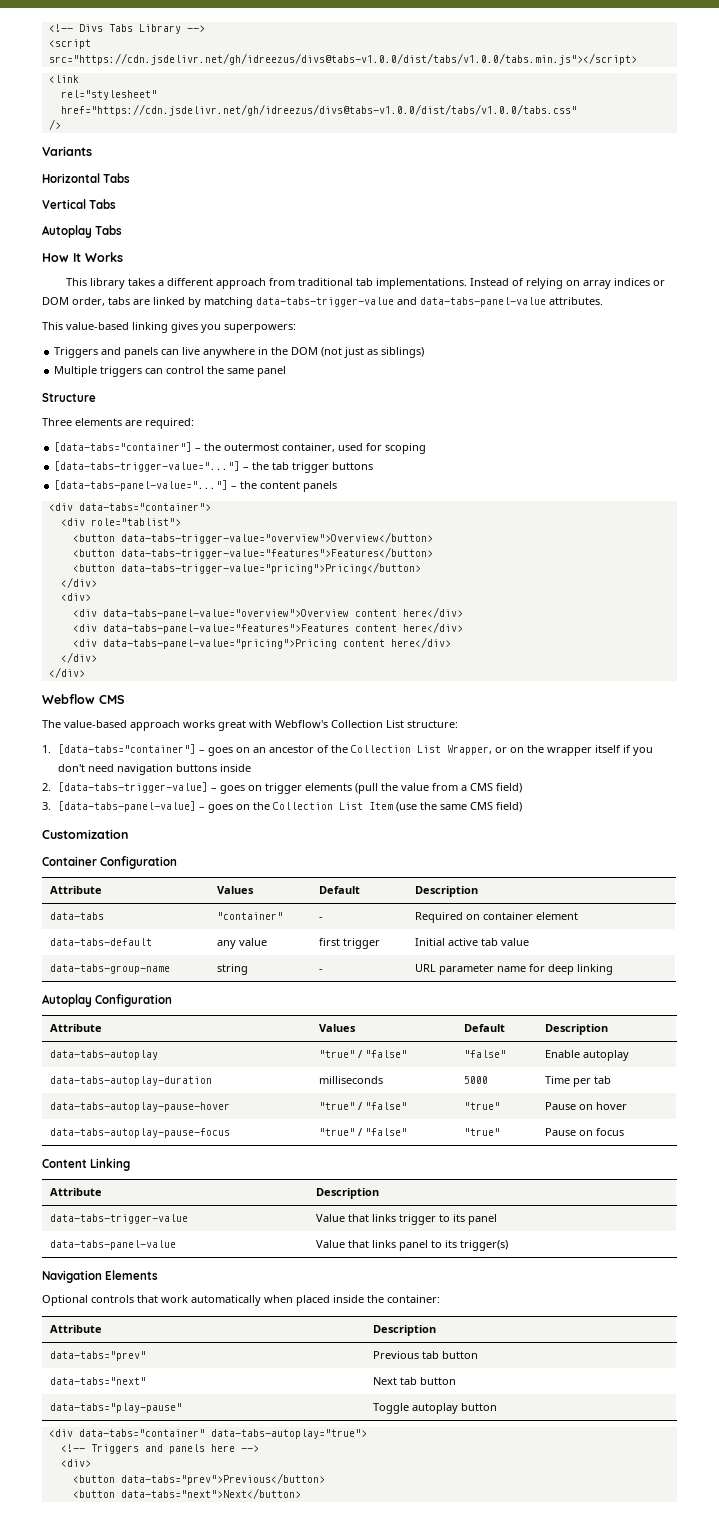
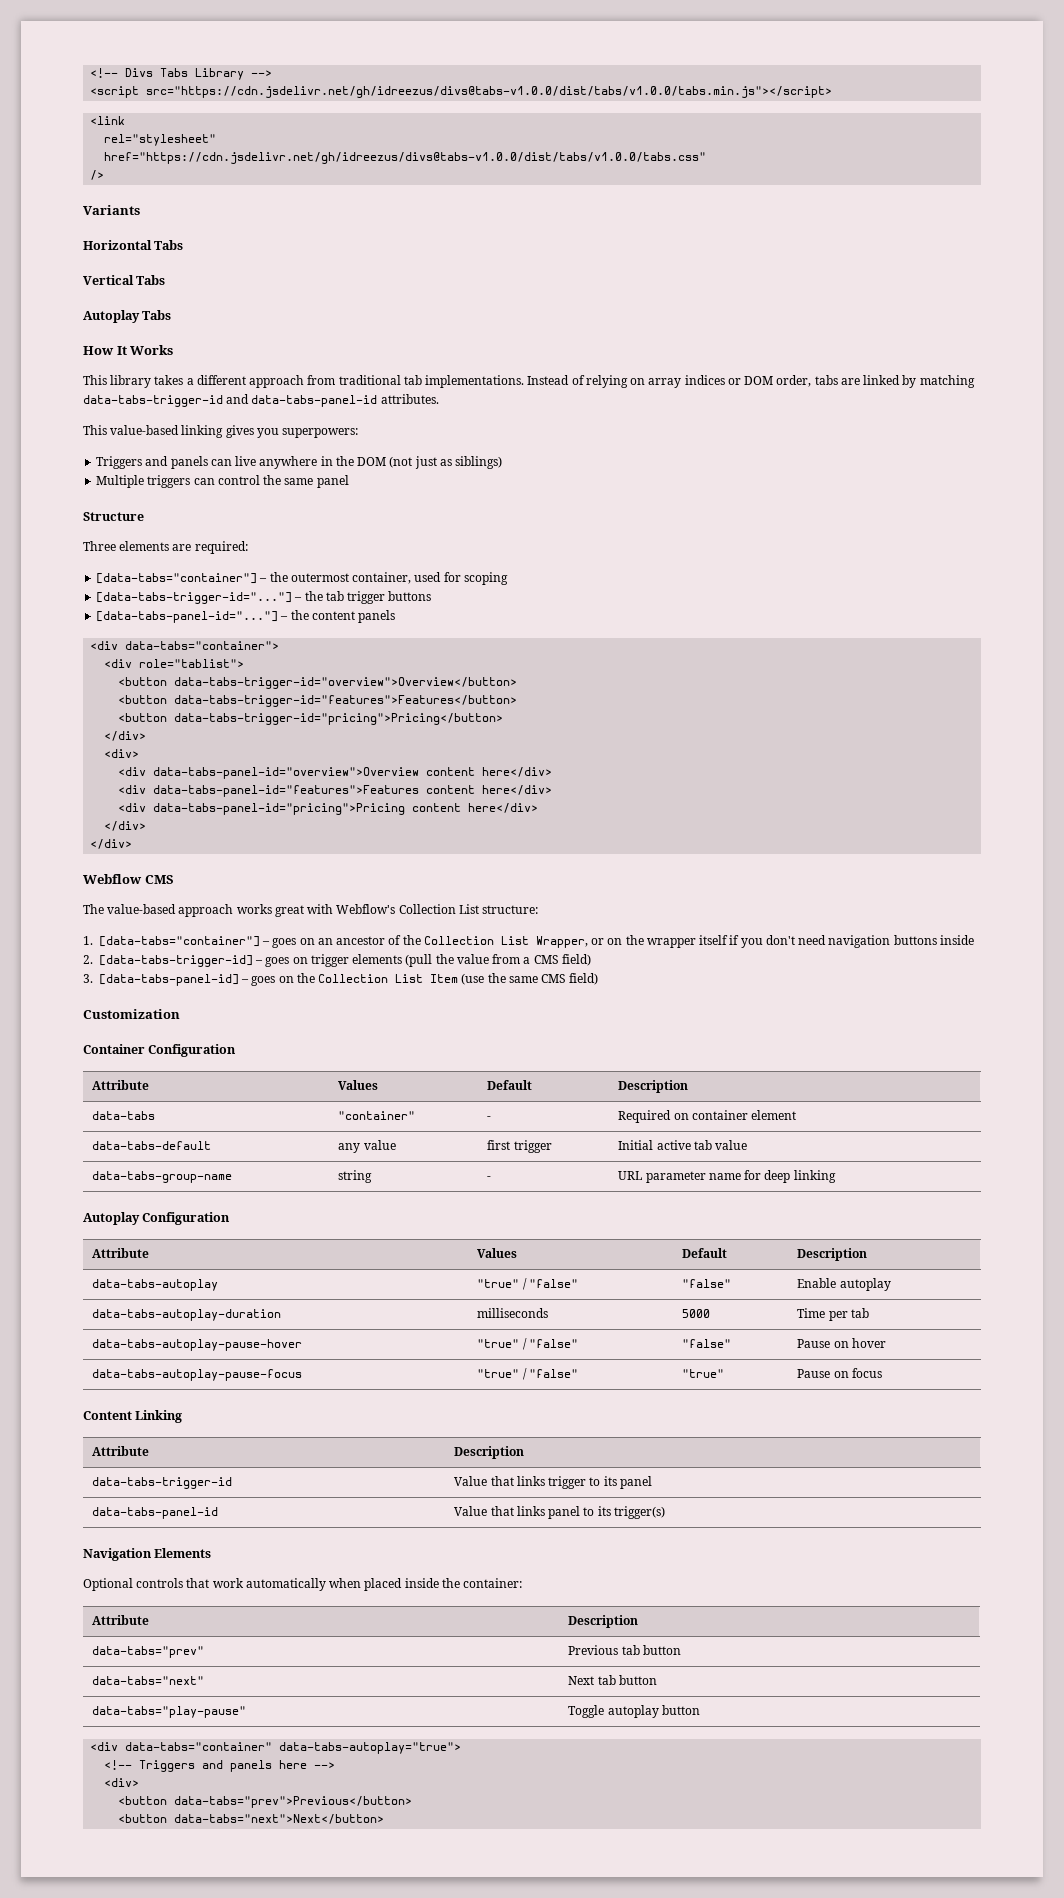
[256,297,546,307] data-tabs-trigger-value and data-tabs-panel-value -> [83,394,378,407] data-tabs-trigger-id and data-tabs-panel-id
[54,461,241,472] [data-tabs-trigger-value="..."] -> [96,592,293,604] [data-tabs-trigger-id="..."]
[54,480,229,491] [data-tabs-panel-value="..."] -> [96,611,279,623] [data-tabs-panel-id="..."]
[120,532,433,544] [72,547,433,559] [72,562,421,574] data-tabs-trigger-value="overview">Overview</button> // <button data-tabs-trigger-value="features">Features</button> // <button data-tabs-trigger-value="pricing">Pricing</button> -> [174,677,518,689] [118,695,518,707] [118,713,504,725] data-tabs-trigger-id="overview">Overview</button> // <button data-tabs-trigger-id="features">Features</button> // <button data-tabs-trigger-id="pricing">Pricing</button>
[102,607,463,619] [72,622,463,634] [72,639,337,649] data-tabs-panel-value="overview">Overview content here</div> // <div data-tabs-panel-value="features">Features content here</div> // <div data-tabs-panel-value="pricing">Pricing -> [153,767,553,779] [118,785,553,797] [118,803,406,815] data-tabs-panel-id="overview">Overview content here</div> // <div data-tabs-panel-id="features">Features content here</div> // <div data-tabs-panel-id="pricing">Pricing
[58,782,209,793] [data-tabs-trigger-value] -> [99,955,253,967] [data-tabs-trigger-id]
[58,801,197,812] [data-tabs-panel-value] -> [99,974,239,986] [data-tabs-panel-id]
[463,1102,500,1110] "true" -> [682,1339,732,1348] "false"
[49,1214,188,1224] data-tabs-trigger-value -> [92,1477,233,1489] data-tabs-trigger-id
[49,1240,176,1250] data-tabs-panel-value -> [92,1507,219,1519] data-tabs-panel-id

